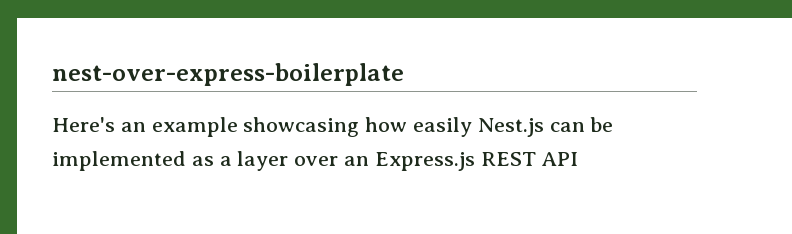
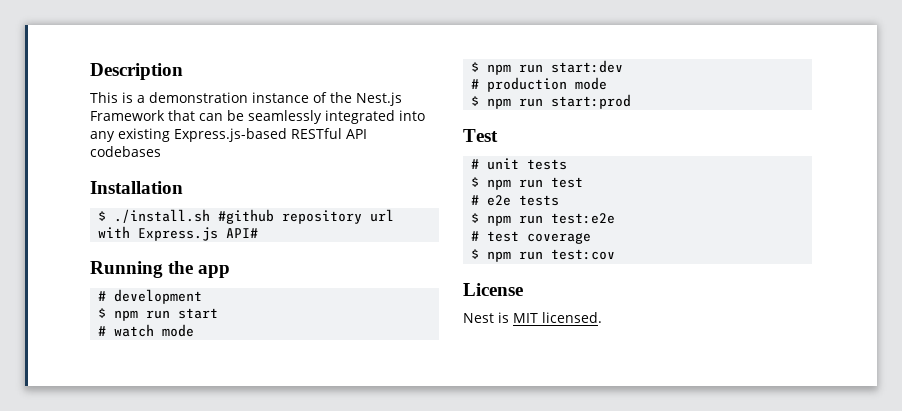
[52,63,404,86] [52,117,614,137] [52,151,579,171] nest-over-express-boilerplate // Here's an example showcasing how easily Nest.js can be implemented as a layer over an Express.js REST API -> [90,63,183,80] [90,92,402,106] [90,110,425,124] [90,128,367,142] [90,146,161,157] [90,181,183,194] [98,209,395,224] [98,226,259,241] [90,261,231,278] [98,289,203,304] [98,308,219,321] [98,324,195,337] [471,60,624,75] [471,77,608,92] [471,94,632,109] [463,129,498,142] [471,158,568,170] [471,177,584,190] [471,195,560,206] [471,213,616,226] [471,231,592,244] [471,249,616,262] [463,283,523,296] [463,312,602,323] Description // This is a demonstration instance of the Nest.js Framework that can be seamlessly integrated into any existing Express.js-based RESTful API codebases // Installation // $ ./install.sh #github repository url with Express.js API# // Running the app // # development // $ npm run start // # watch mode // $ npm run start:dev // # production mode // $ npm run start:prod // Test // # unit tests // $ npm run test // # e2e tests // $ npm run test:e2e // # test coverage // $ npm run test:cov // License // Nest is MIT licensed.

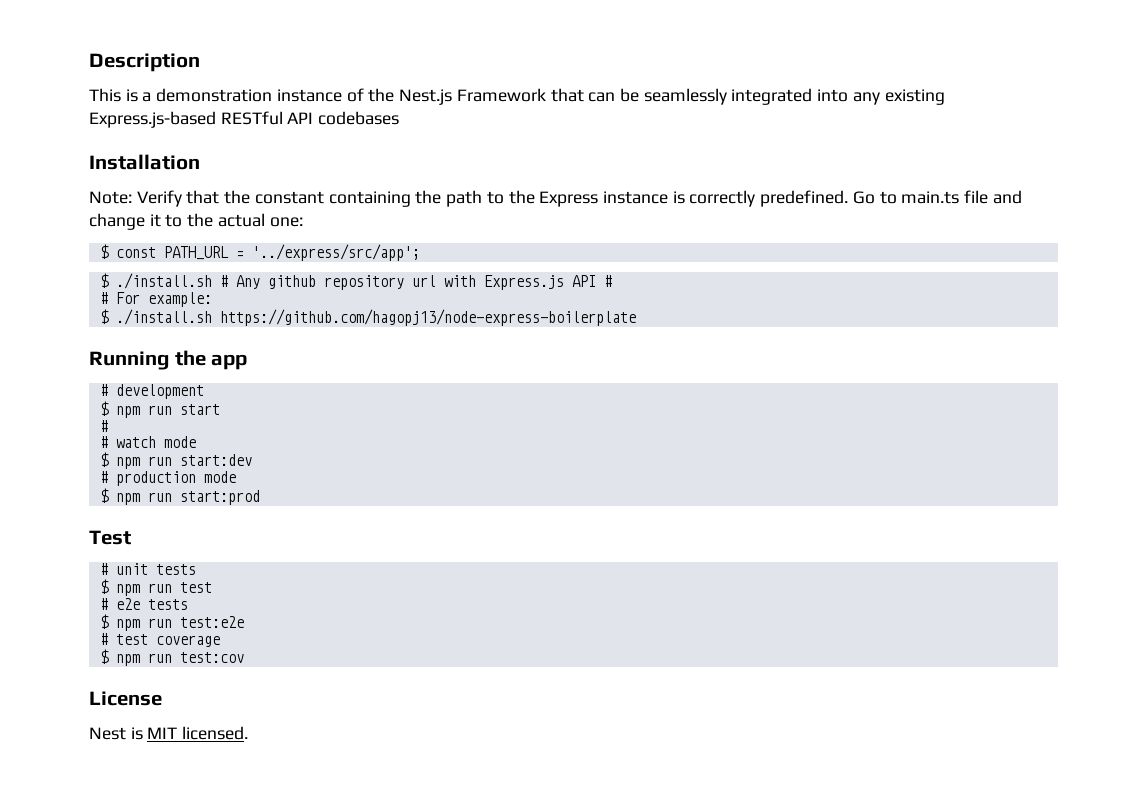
[98,209,275,224] // $ ./install.sh #github -> [89,190,1022,207] [89,213,303,230] [99,244,420,261] [99,273,316,289] // Note: Verify that the constant containing the path to the Express instance is correctly predefined. Go to main.ts file and change it to the actual one: // $ const PATH_URL = '../express/src/app'; // $ ./install.sh # Any github
[226,228,259,238] API# -> [571,275,612,287] [99,292,212,307] [99,309,636,326] API # // # For example: // $ ./install.sh https://github.com/hagopj13/node-express-boilerplate
(107, 331) none -> [99,436,108,448] // #

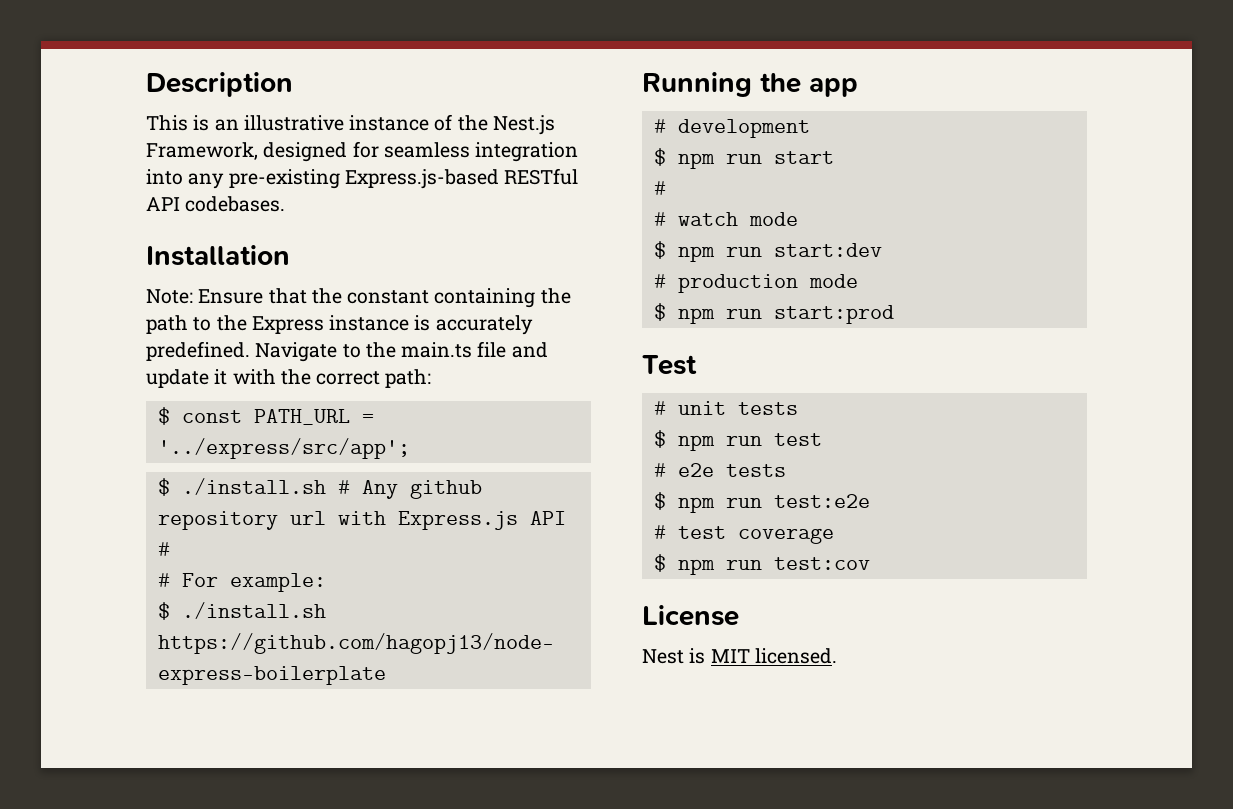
[142,88,273,102] a demonstration -> [214,115,344,131] an illustrative
[456,88,813,105] Framework that can be seamlessly integrated -> [146,141,579,162] Framework, designed for seamless integration
[884,89,945,105] existing -> [228,169,340,189] pre-existing
[318,111,400,125] codebases -> [185,196,286,212] codebases.
[136,190,182,207] Verify -> [198,289,264,304] Ensure
[689,190,1022,207] [89,213,303,230] correctly predefined. Go to main.ts file and change it to the actual one: -> [435,315,533,335] [146,341,548,362] [146,369,432,388] accurately predefined. Navigate to the main.ts file and update it with the correct path:

